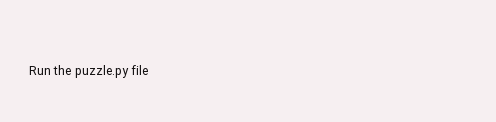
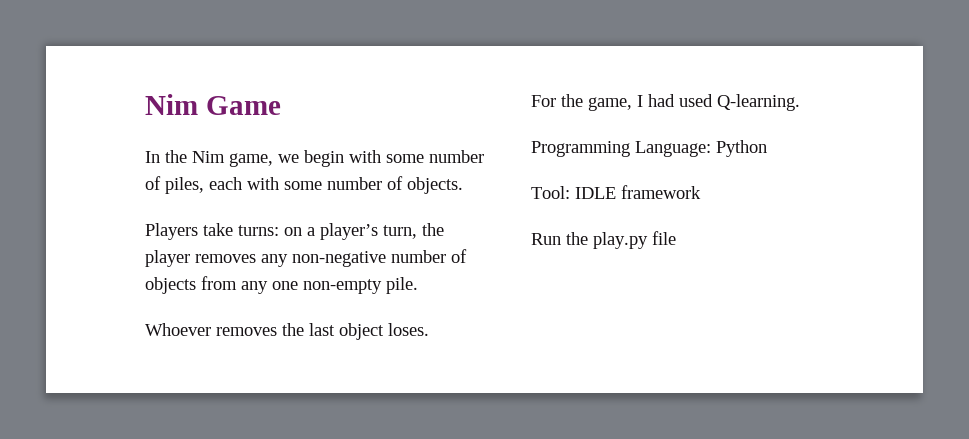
(29, 70) none -> [145,94,281,115] [145,150,484,167] [145,176,463,194] [145,223,444,240] [145,249,467,267] [145,276,418,294] [145,323,429,340] [531,94,800,111] [531,140,767,157] [531,185,701,199] Nim Game // In the Nim game, we begin with some number of piles, each with some number of objects. // Players take turns: on a player’s turn, the player removes any non-negative number of objects from any one non-empty pile. // Whoever removes the last object loses. // For the game, I had used Q-learning. // Programming Language: Python // Tool: IDLE framework //
[74,65,129,78] puzzle.py -> [593,232,648,249] play.py

